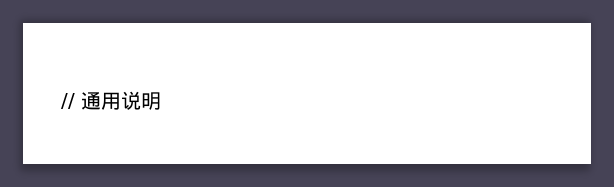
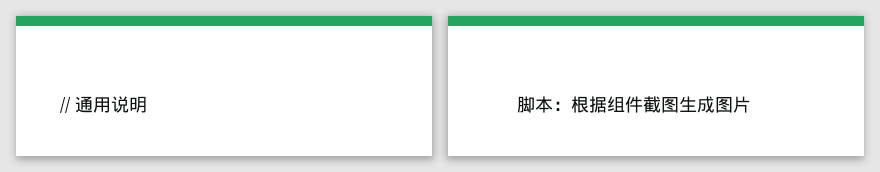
(161, 101) none -> [517,96,752,113] // 脚本：根据组件截图生成图片

